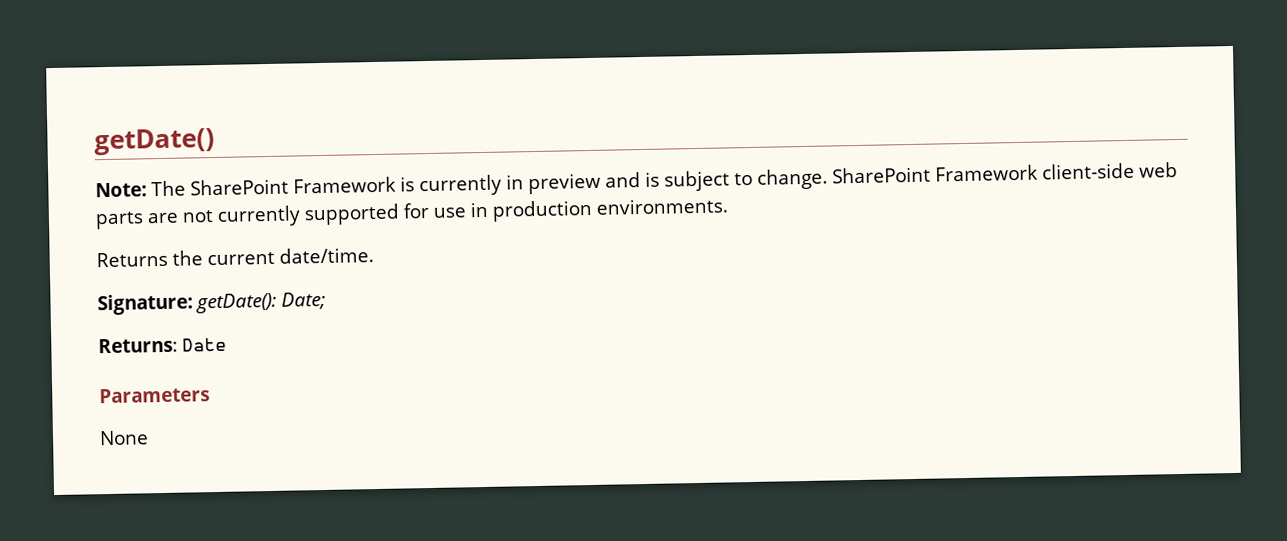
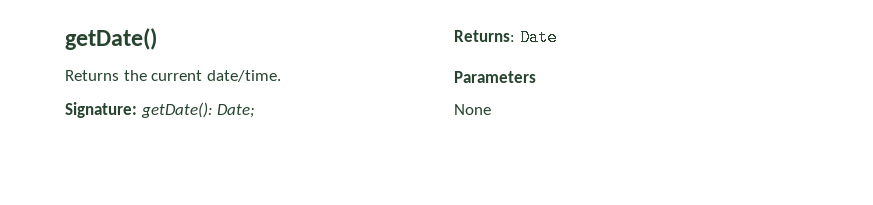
[95,162,1178,198] [95,197,728,230] // Note: The SharePoint Framework is currently in preview and is subject to change. SharePoint Framework client-side web parts are not currently supported for use in production environments. -> (157, 39) none

